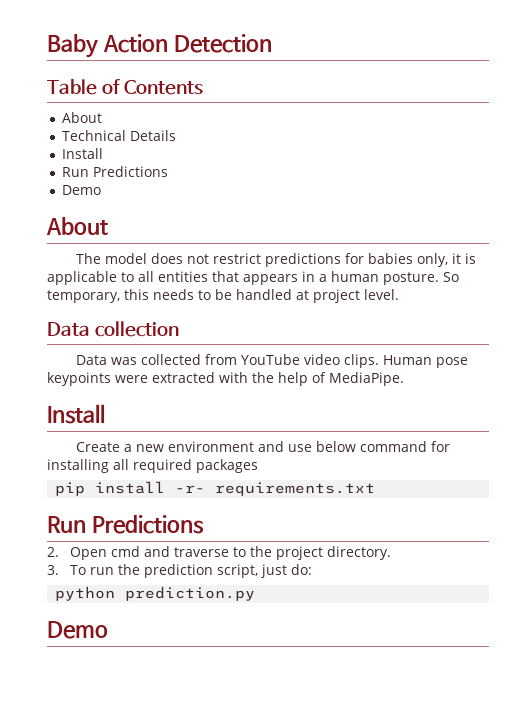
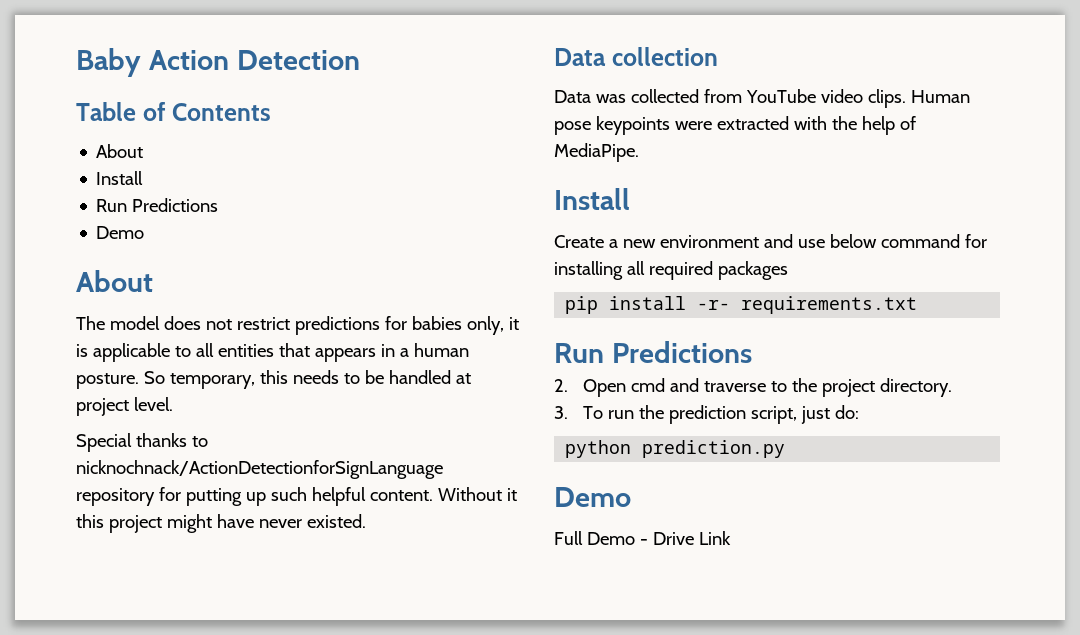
[62,130,177,141] // Technical Details -> (144, 151) none
(399, 294) none -> [76,433,208,452] [76,460,443,479] [76,487,517,506] [76,514,366,533] // Special thanks to nicknochnack/ActionDetectionforSignLanguage repository for putting up such helpful content. Without it this project might have never existed.
(108, 630) none -> [554,531,731,545] // Full Demo - Drive Link

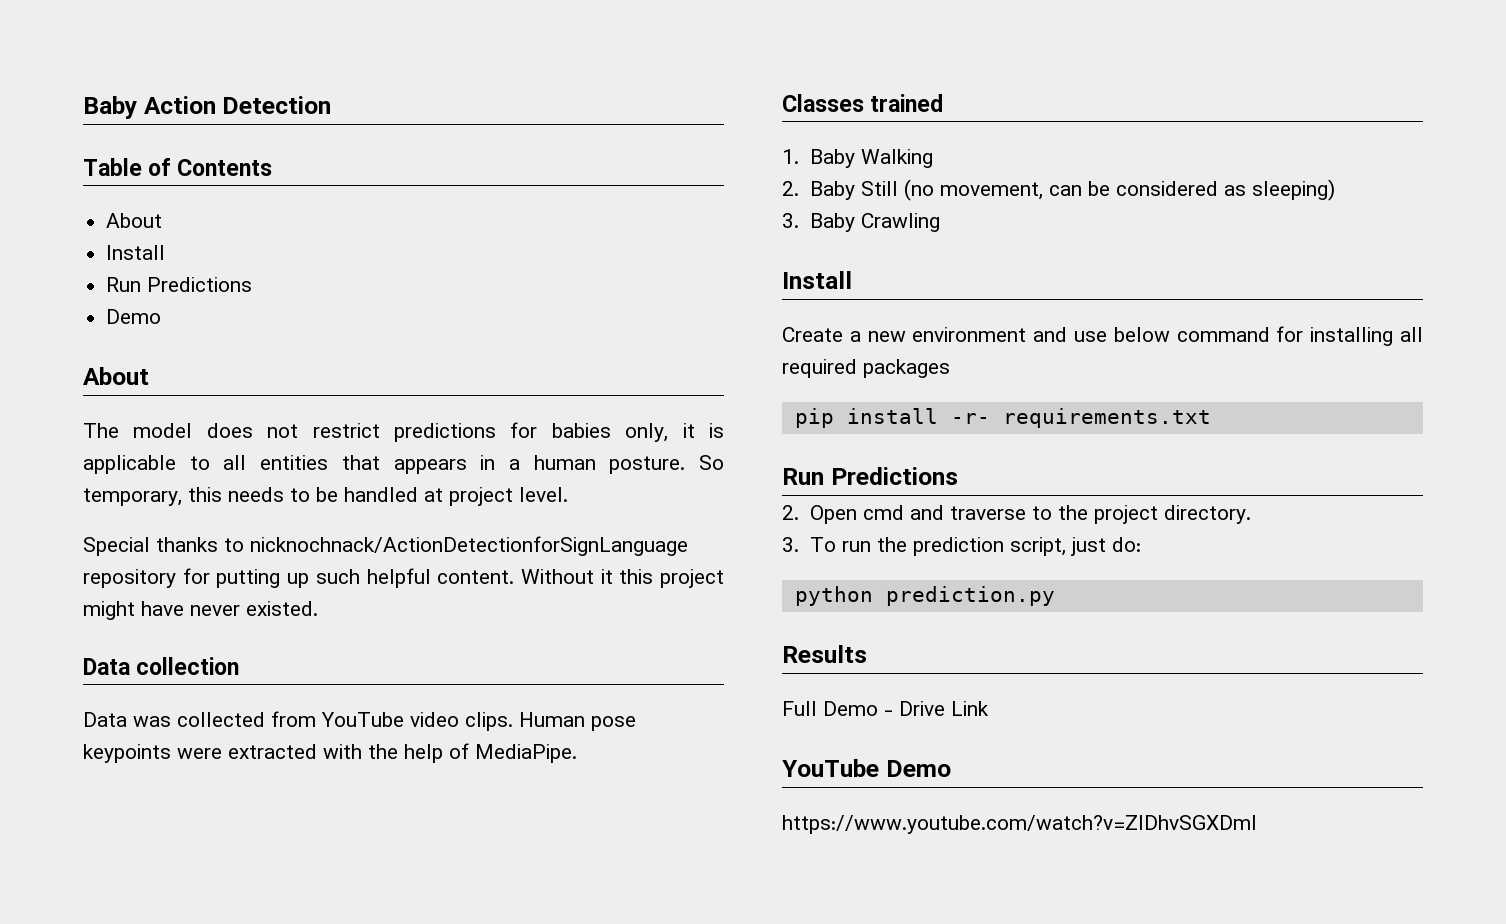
(639, 152) none -> [782,94,944,112] [782,149,933,168] [782,179,1335,201] [782,213,940,232] // Classes trained // 1. Baby Walking // 2. Baby Still (no movement, can be considered as sleeping) // 3. Baby Crawling
[554,487,631,507] Demo -> [782,645,867,663] Results
(731, 538) none -> [782,759,951,777] [782,815,1257,834] // YouTube Demo // https://www.youtube.com/watch?v=ZIDhvSGXDmI

